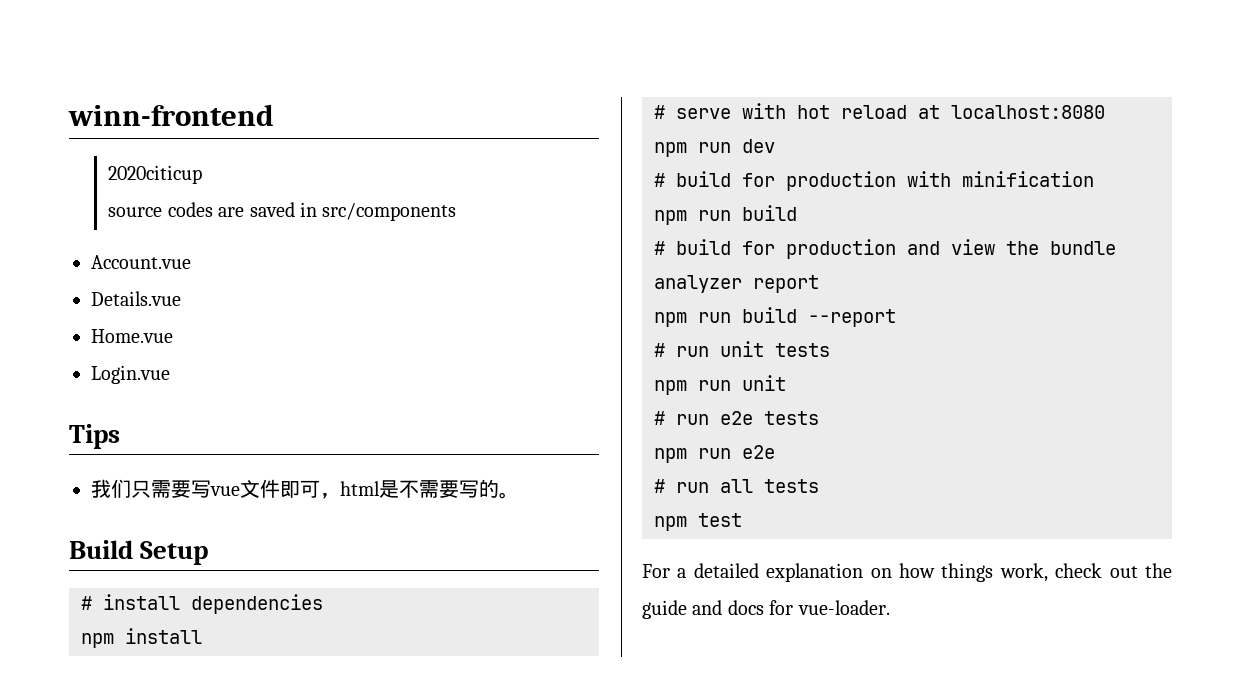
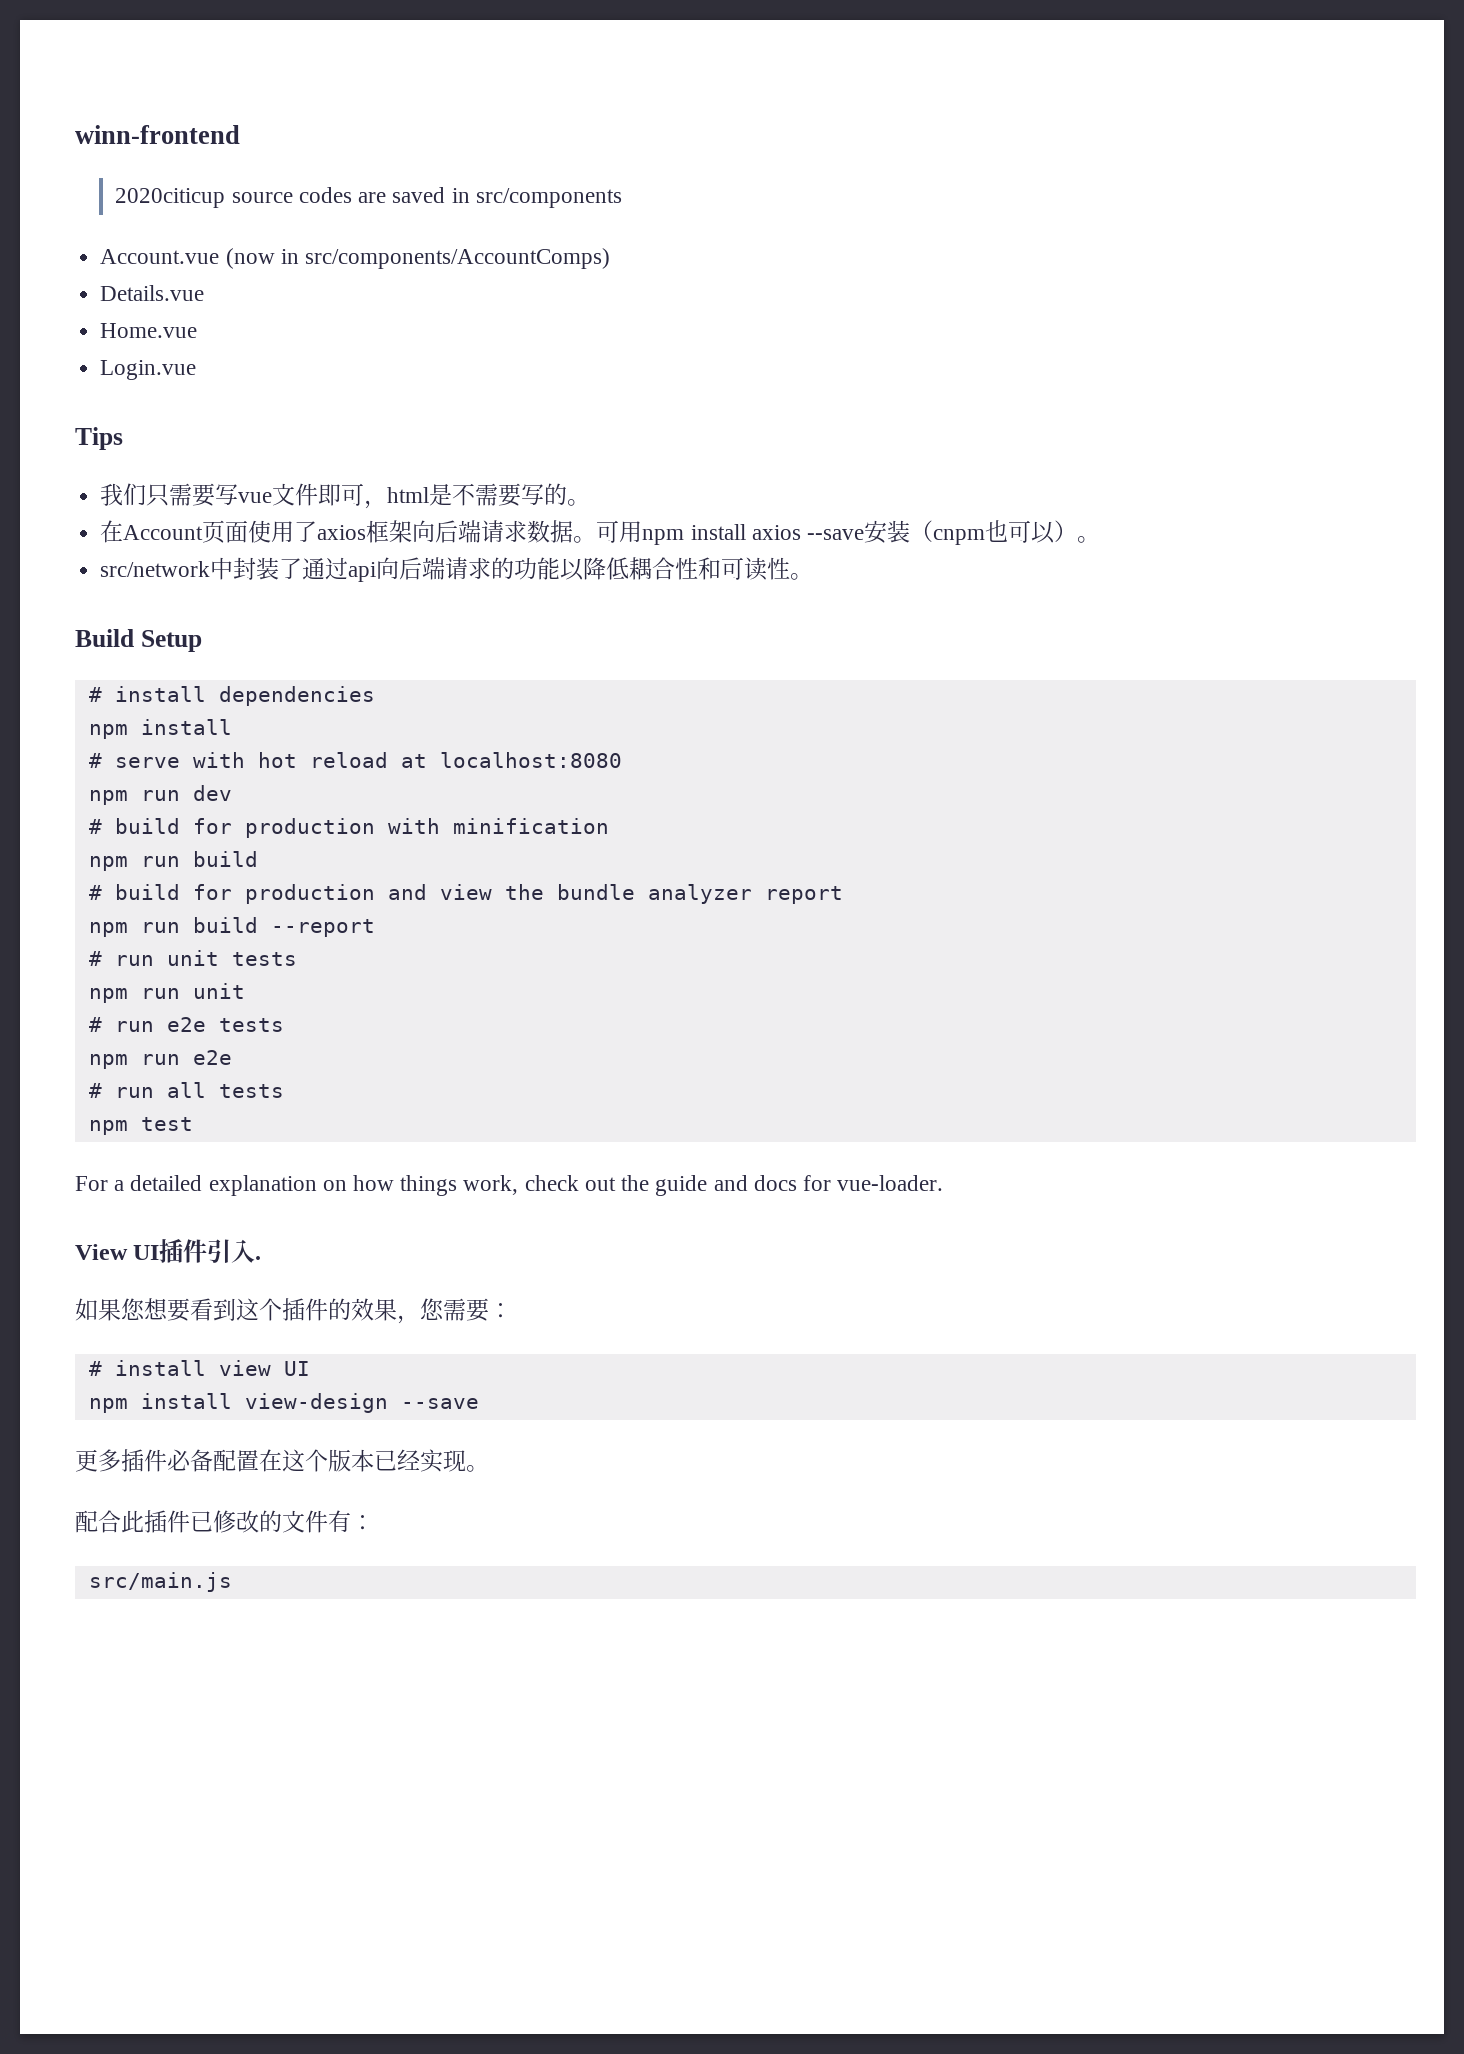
(203, 174) // -> (226, 198) none
(191, 262) none -> [225,248,610,269] (now in src/components/AccountComps)
(519, 495) none -> [100,520,1100,545] [100,557,814,582] // 在Account页面使用了axios框架向后端请求数据。可用npm install axios --save安装（cnpm也可以）。 // src/network中封装了通过api向后端请求的功能以降低耦合性和可读性。
(890, 607) none -> [75,1239,262,1263] [75,1298,512,1324] [88,1360,310,1376] [88,1393,479,1413] [75,1449,489,1473] [75,1510,374,1533] [88,1572,232,1592] // View UI插件引入. // 如果您想要看到这个插件的效果，您需要： // # install view UI // npm install view-design --save // 更多插件必备配置在这个版本已经实现。 // 配合此插件已修改的文件有： // src/main.js

